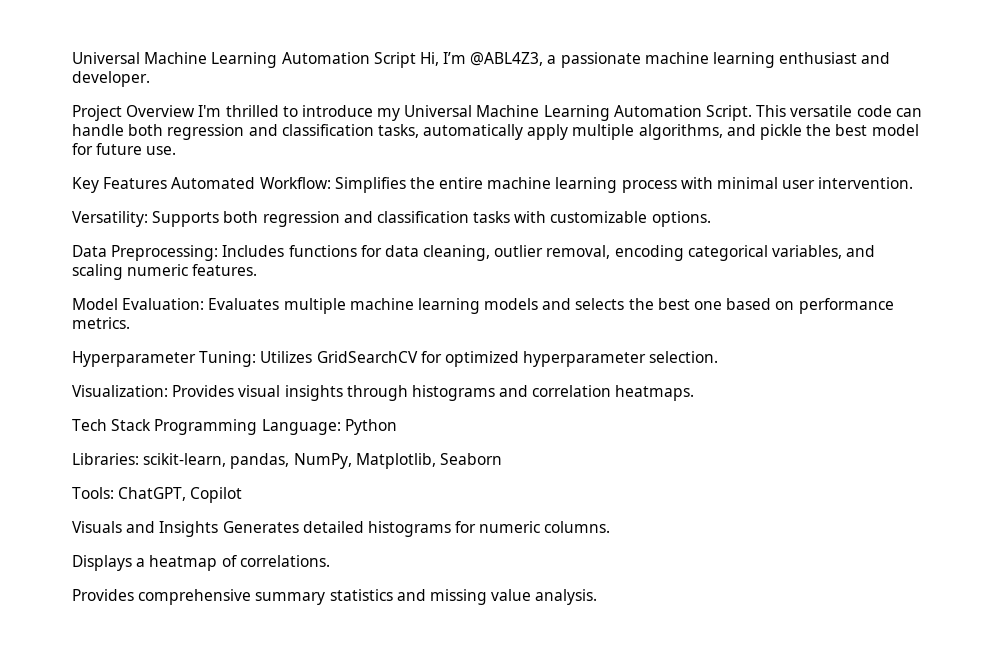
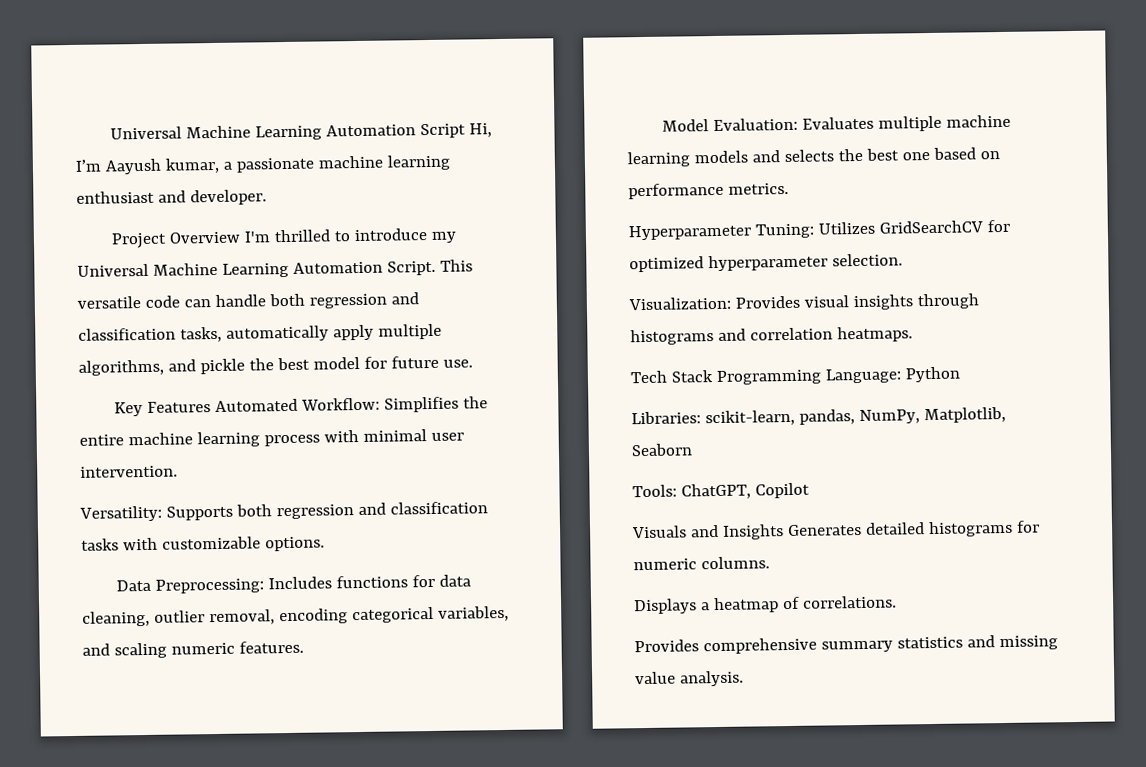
[470,52,544,66] @ABL4Z3, -> [104,157,220,175] Aayush kumar,

